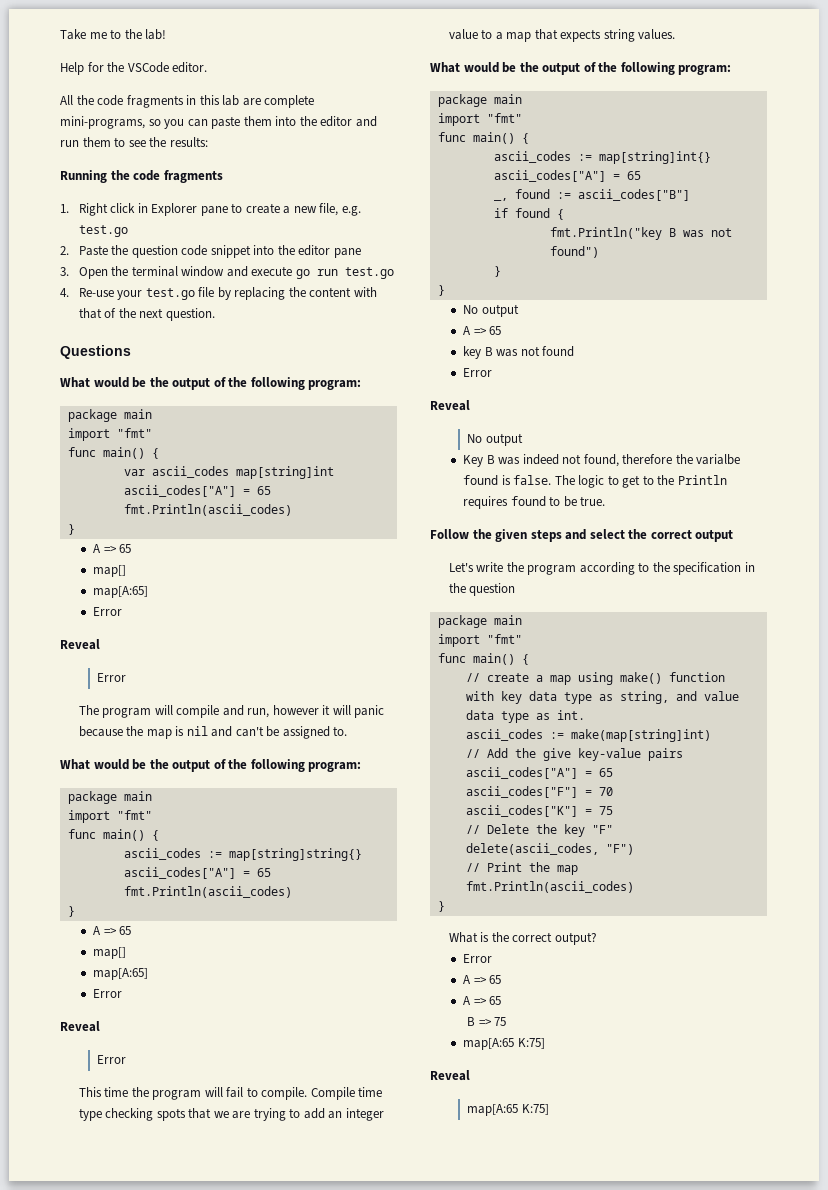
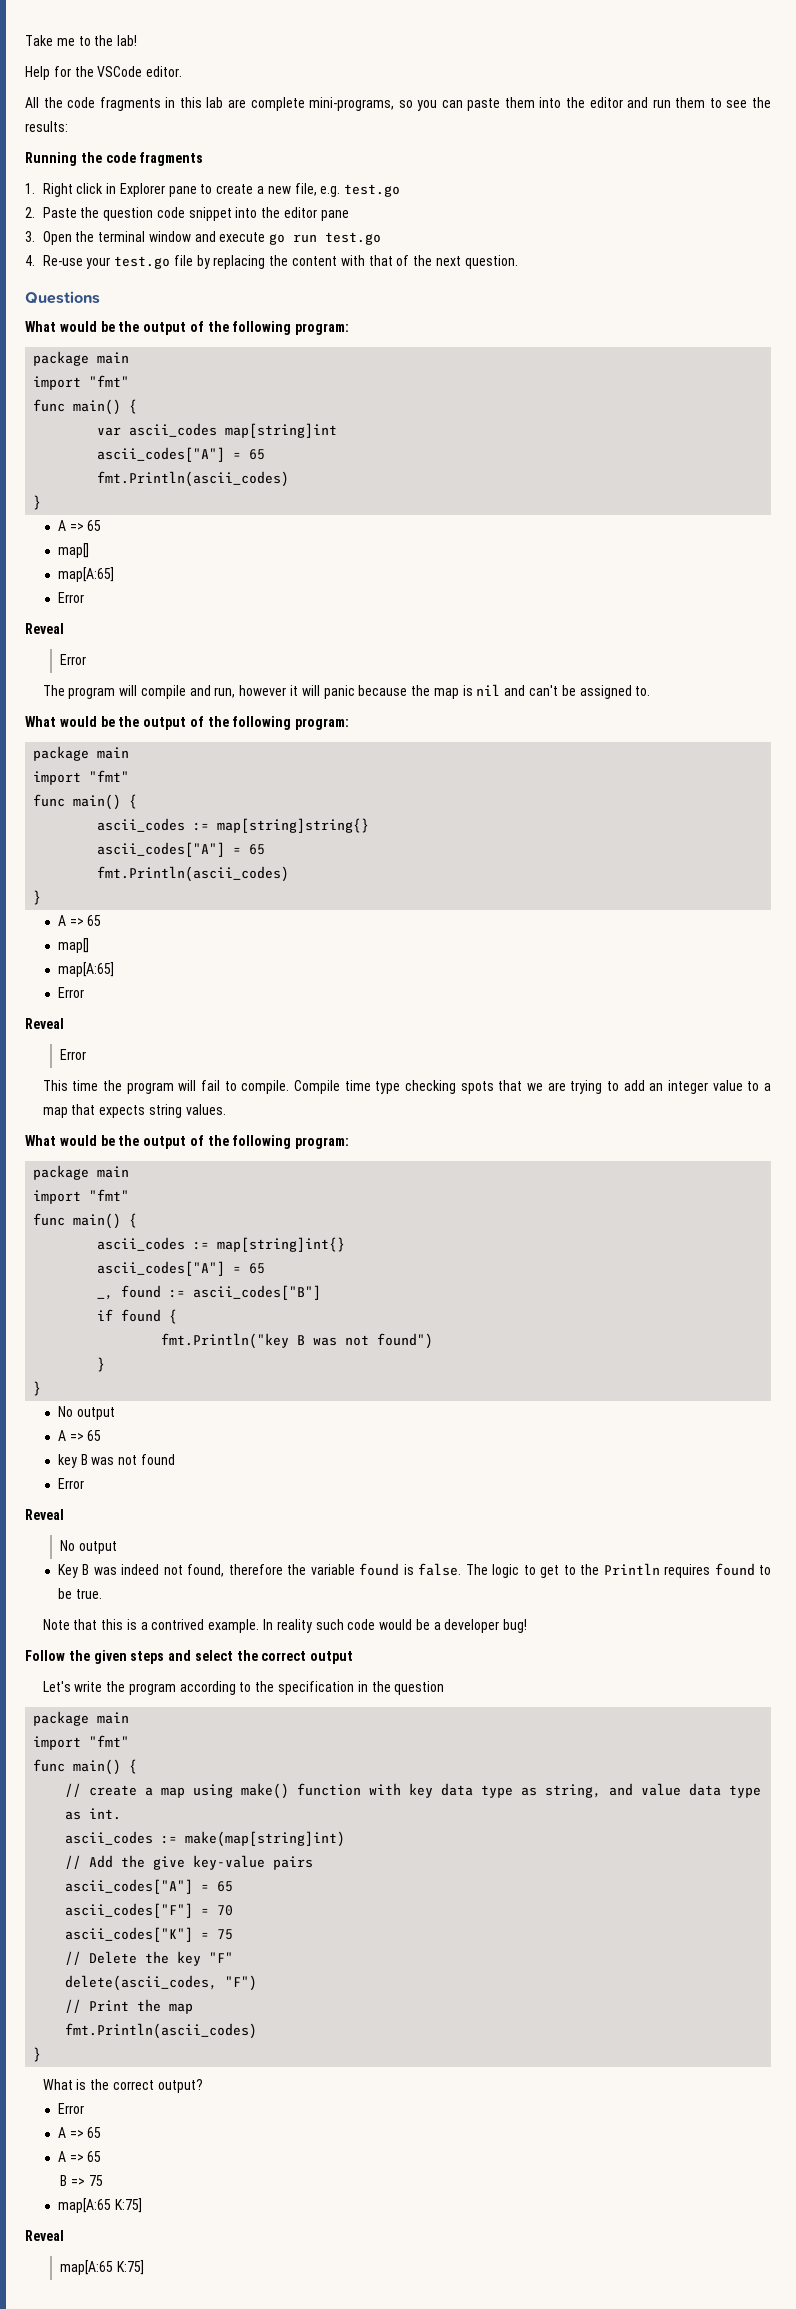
[696,454,741,465] varialbe -> [310,1564,355,1575] variable
(606, 501) none -> [42,1619,528,1633] // Note that this is a contrived example. In reality such code would be a developer bug!

